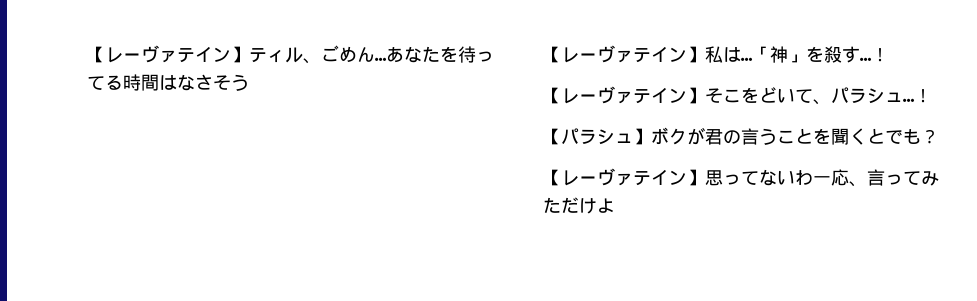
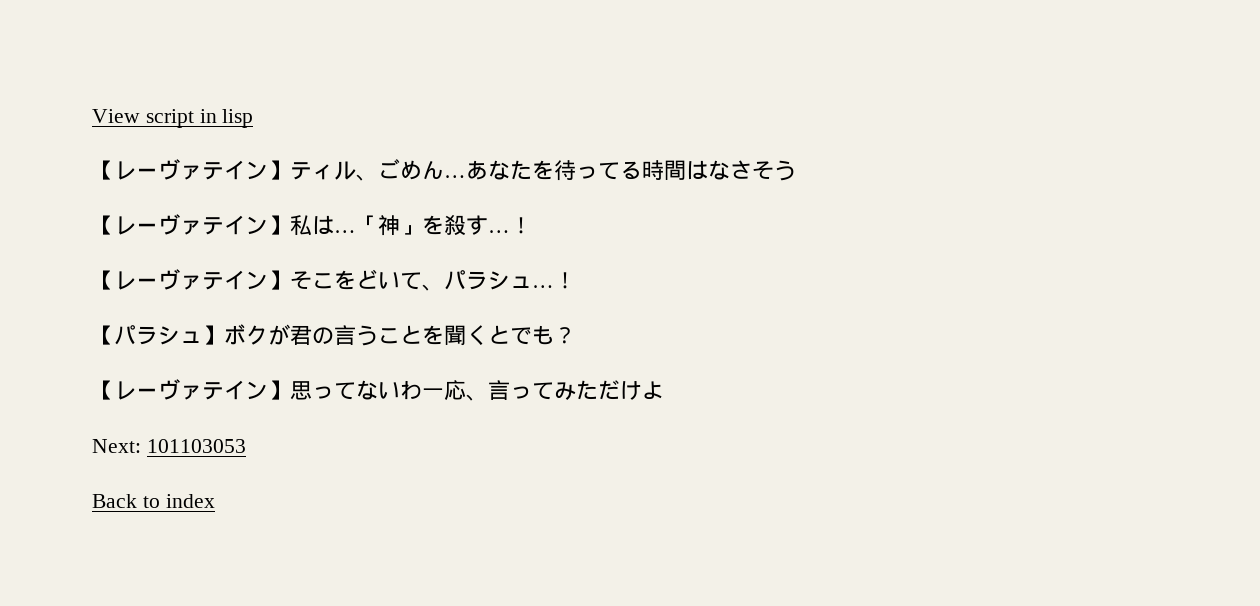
(87, 54) none -> [92,109,254,128] View script in lisp //
(615, 205) none -> [92,439,246,453] [92,494,215,508] // Next: 101103053 // Back to index

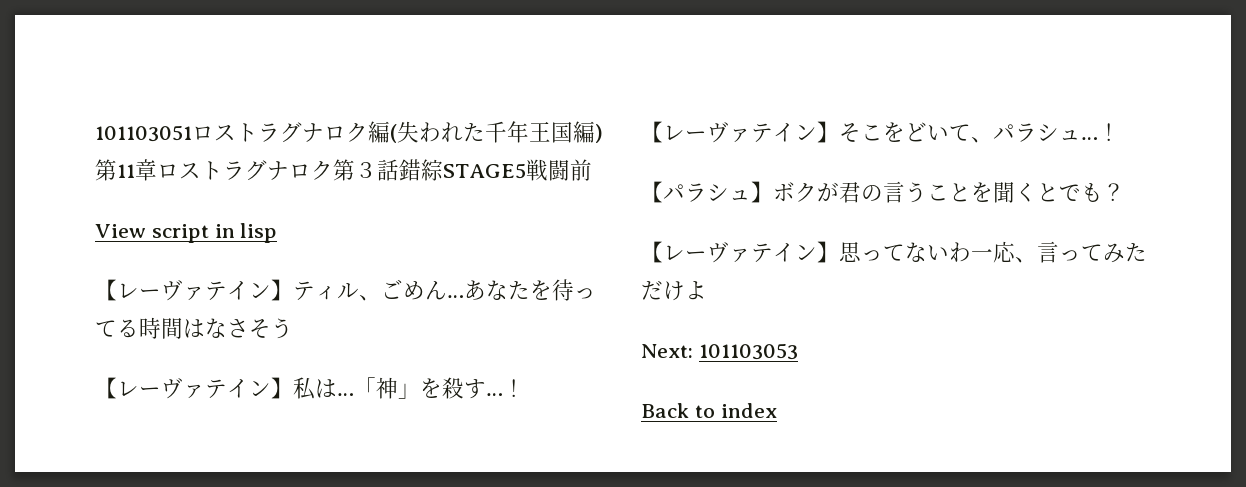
(92, 116) none -> [95,121,603,143] [95,159,592,181] 101103051ロストラグナロク編(失われた千年王国編)第11章ロストラグナロク第３話錯綜STAGE5戦闘前 //

